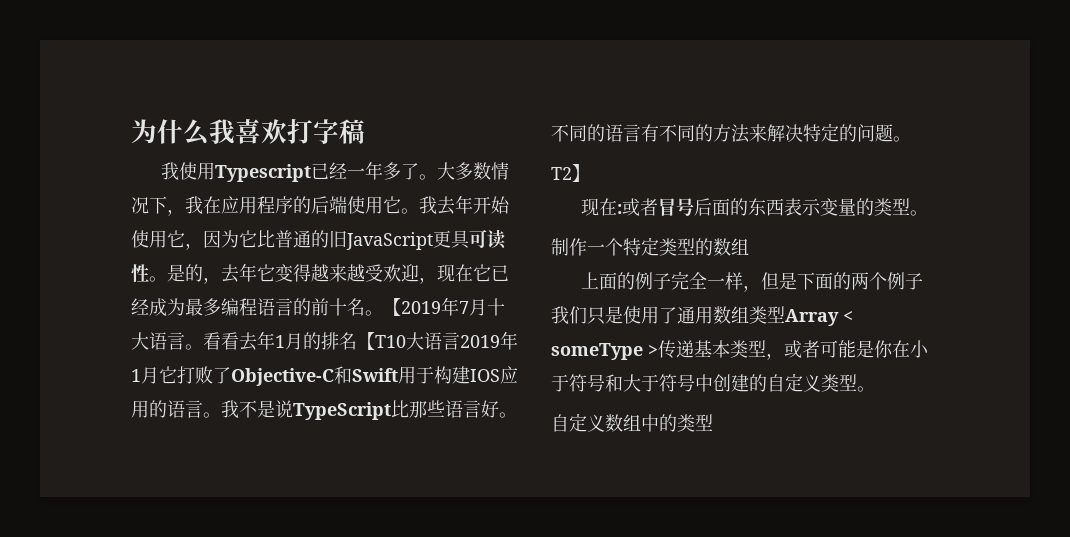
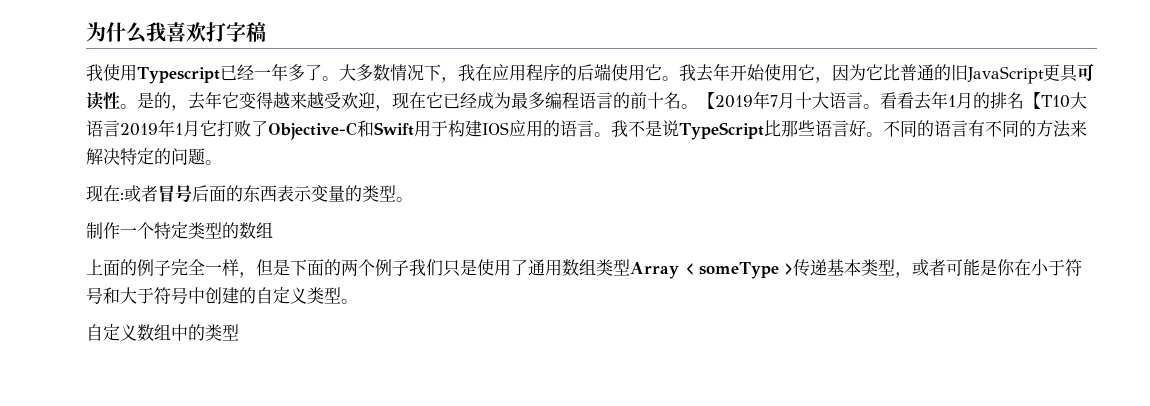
[551,164,590,182] // T2】 -> (222, 162) none

